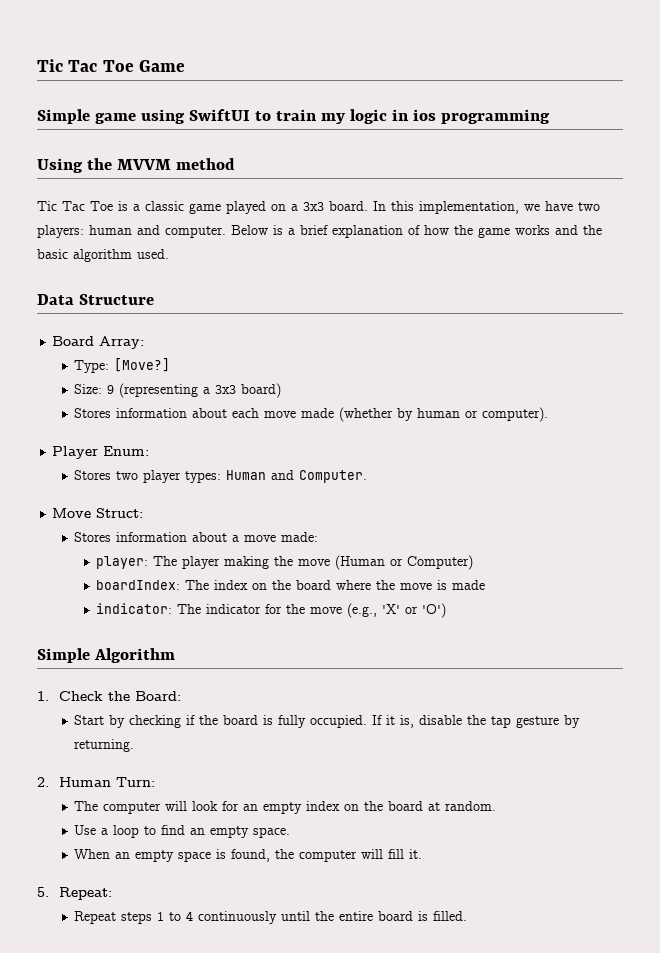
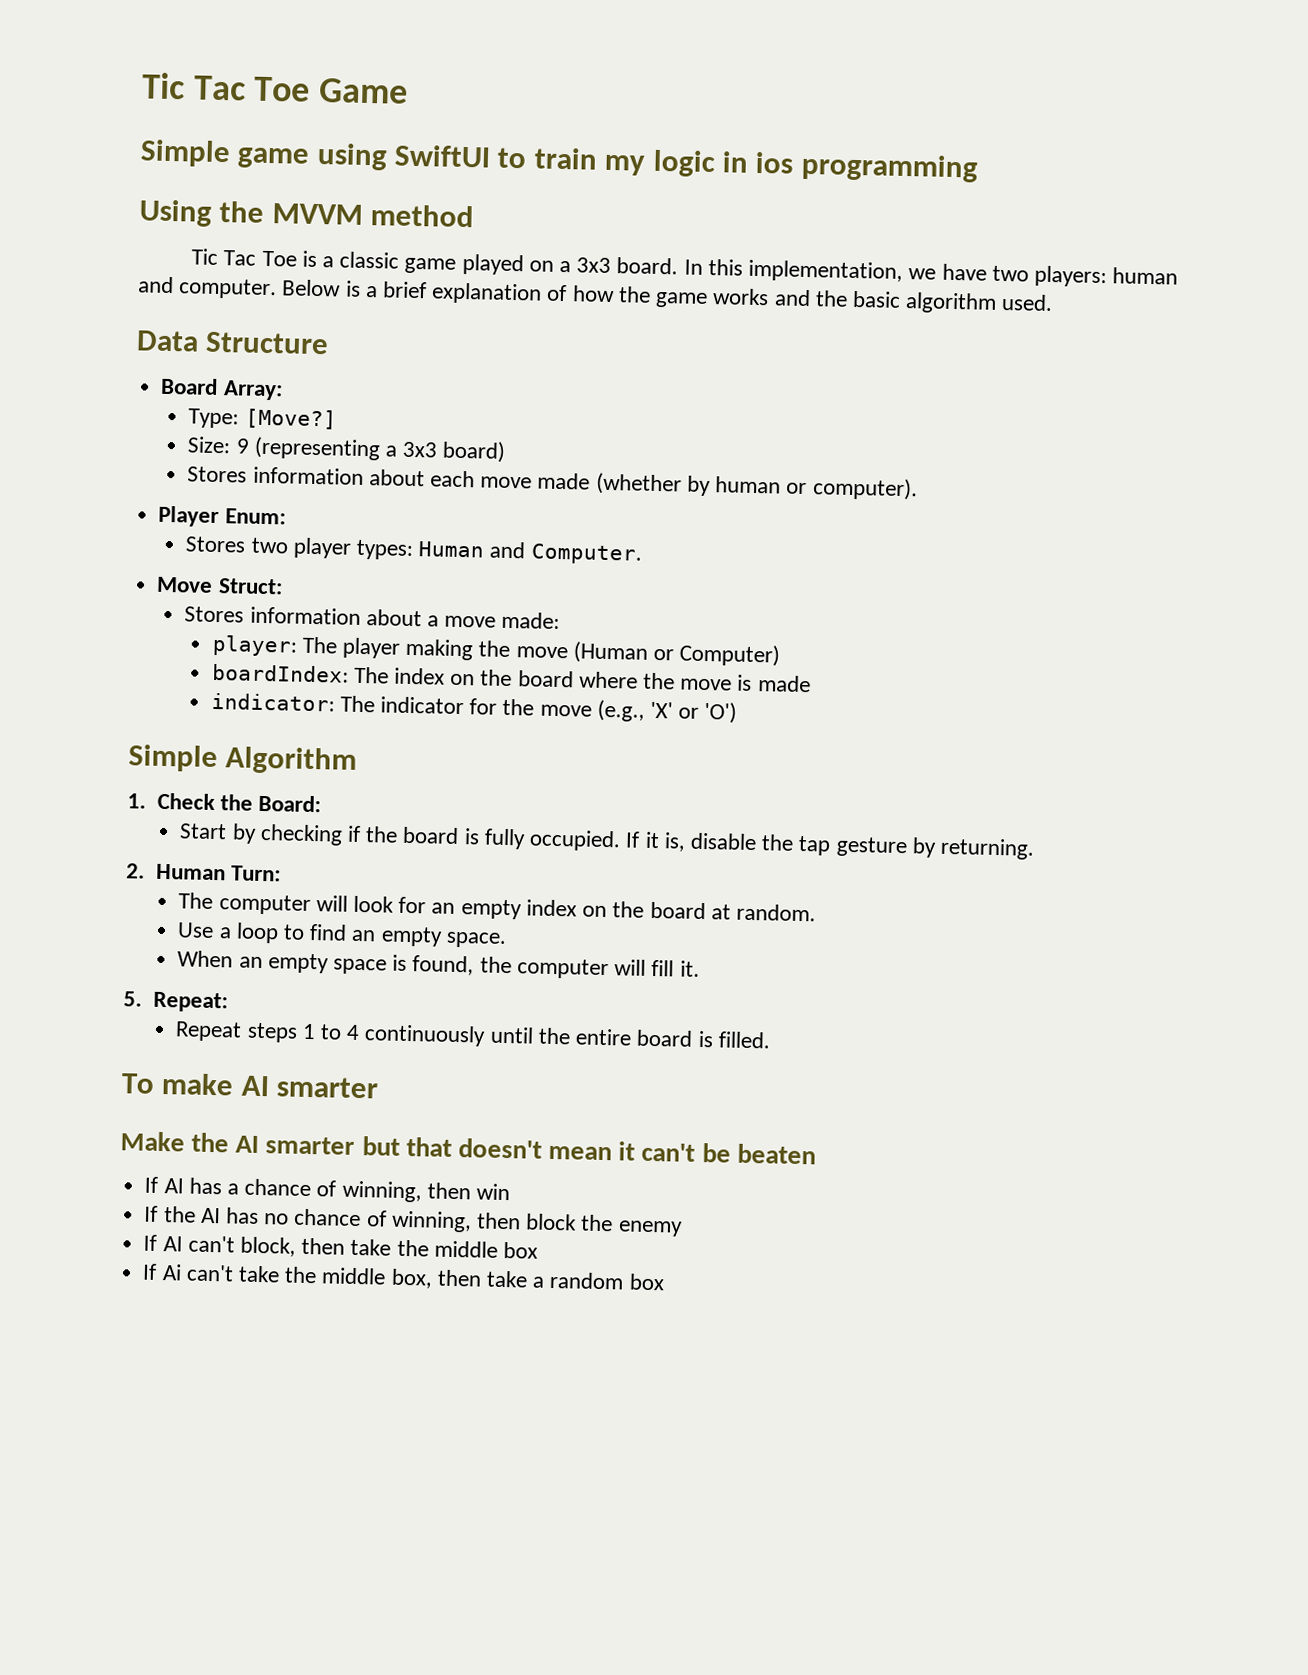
(468, 916) none -> [121,1073,380,1099] [120,1131,816,1165] [144,1176,510,1203] [144,1205,683,1237] [143,1234,538,1259] [142,1263,665,1291] // To make AI smarter // Make the AI smarter but that doesn't mean it can't be beaten // If AI has a chance of winning, then win // If the AI has no chance of winning, then block the enemy // If AI can't block, then take the middle box // If Ai can't take the middle box, then take a random box

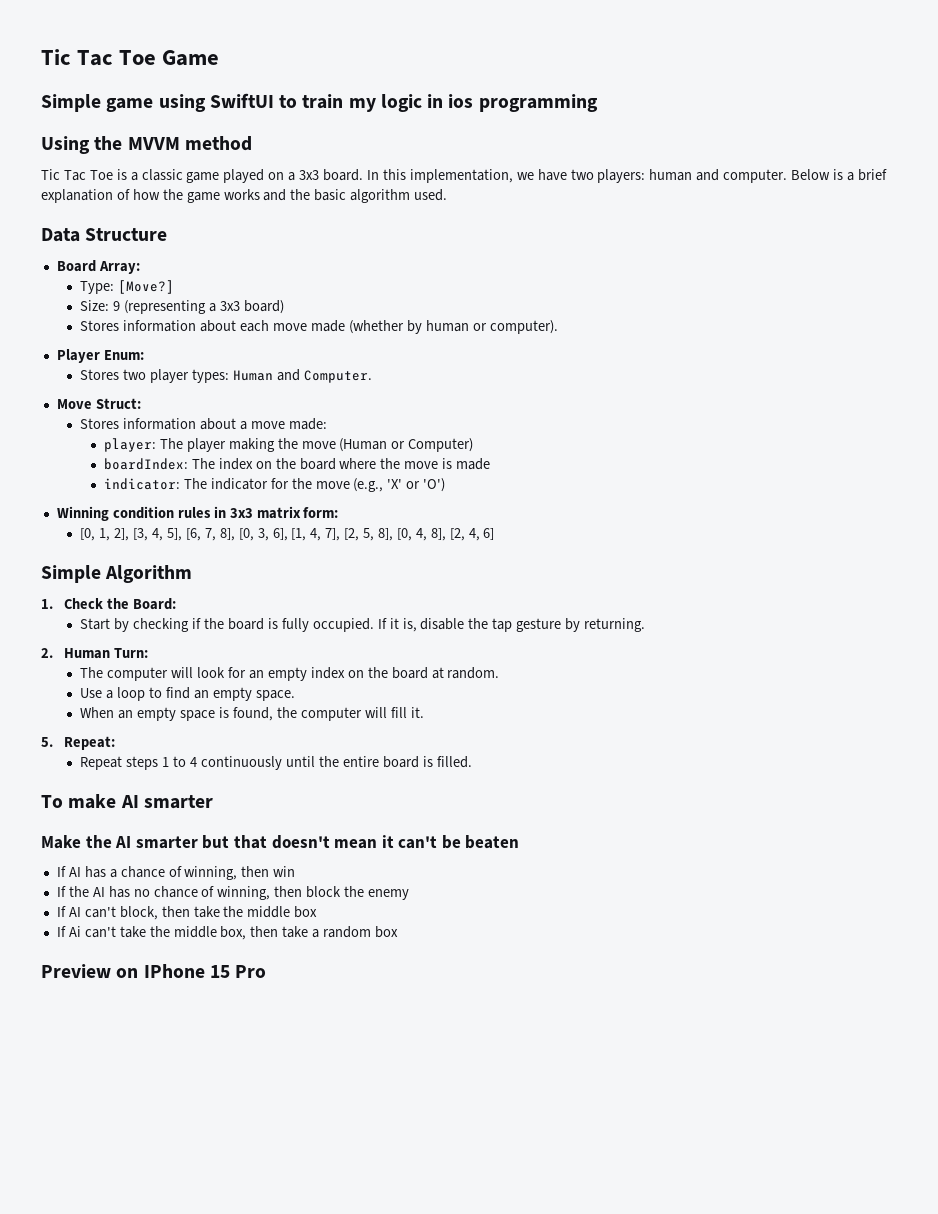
(738, 713) none -> [56,506,339,521] [80,528,495,541] // Winning condition rules in 3x3 matrix form: // [0, 1, 2], [3, 4, 5], [6, 7, 8], [0, 3, 6], [1, 4, 7], [2, 5, 8], [0, 4, 8], [2, 4, 6]
(665, 1282) none -> [41,964,267,978] // Preview on IPhone 15 Pro

